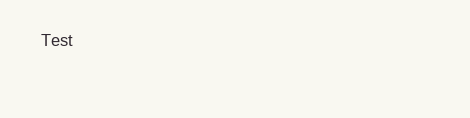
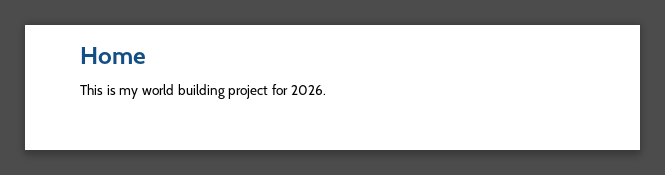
[41,34,73,46] Test -> [80,47,146,64] [80,84,326,99] Home // This is my world building project for 2026.

